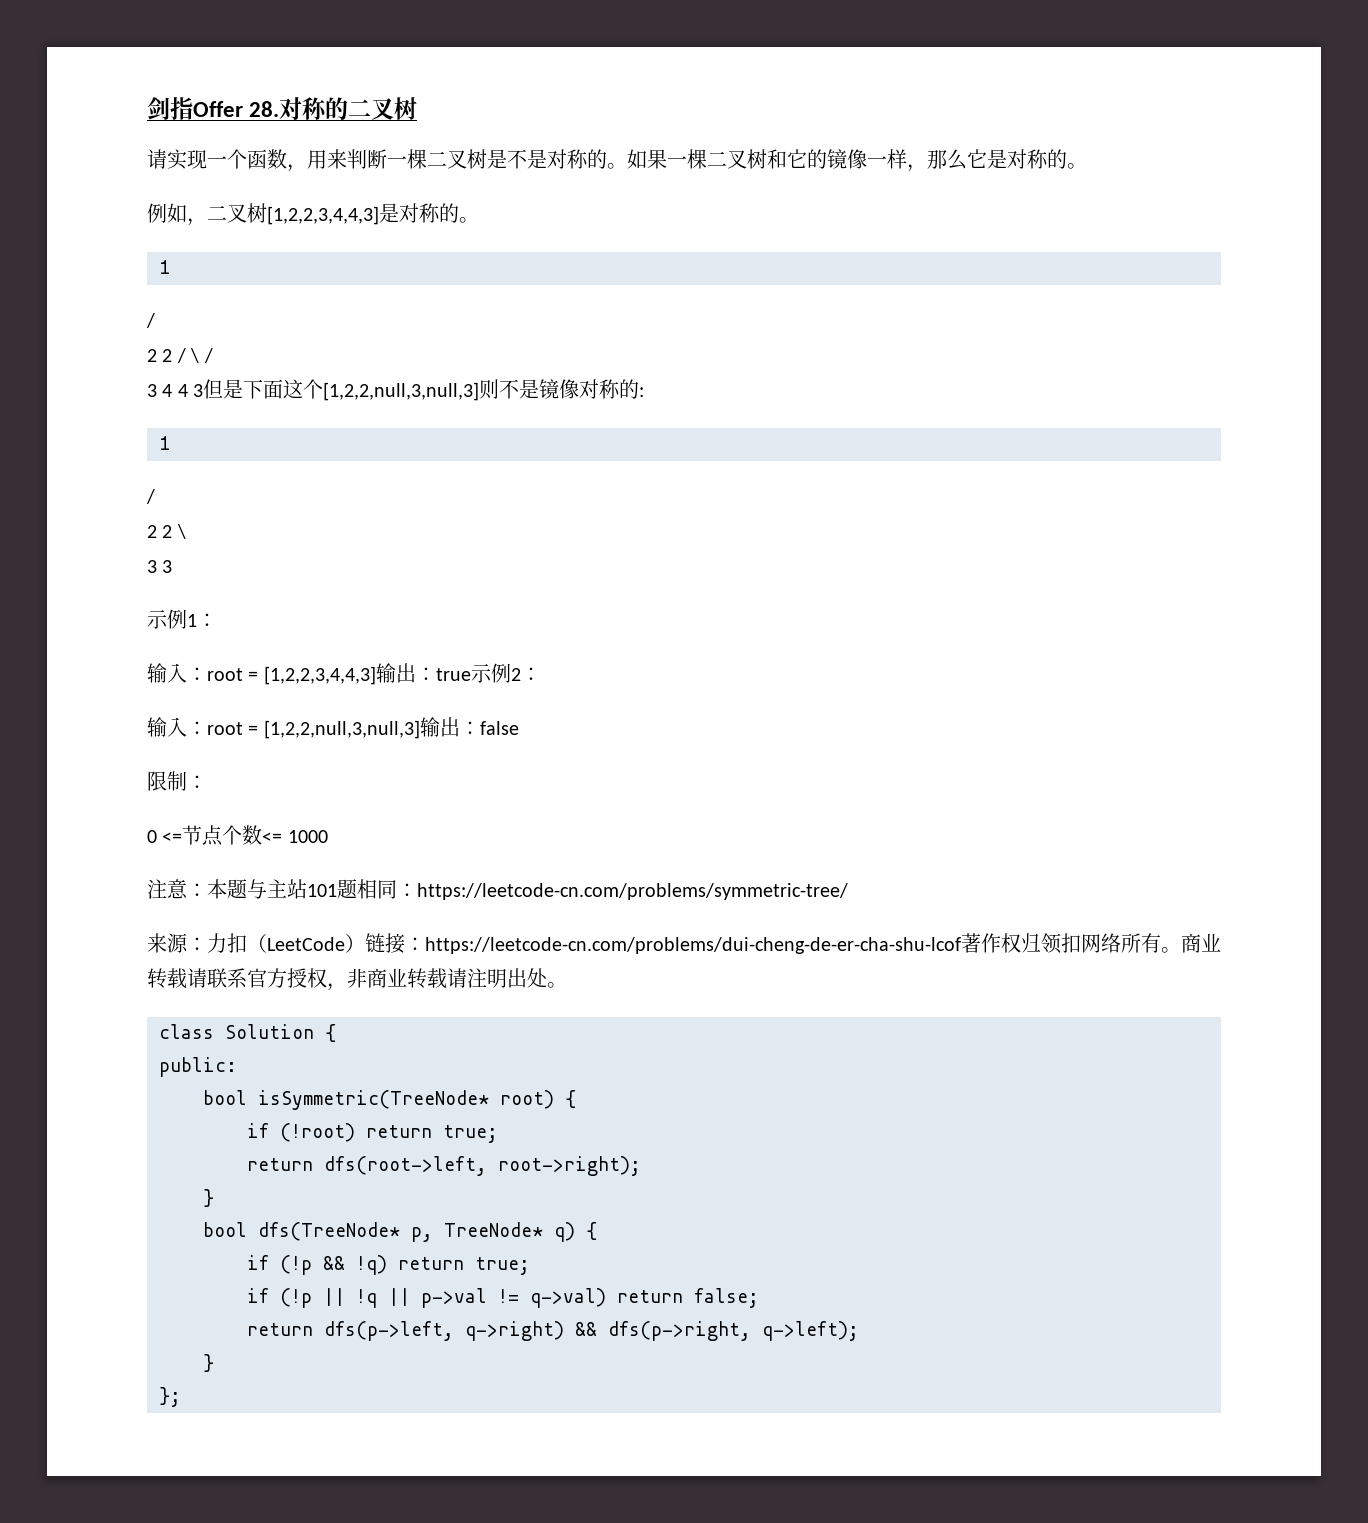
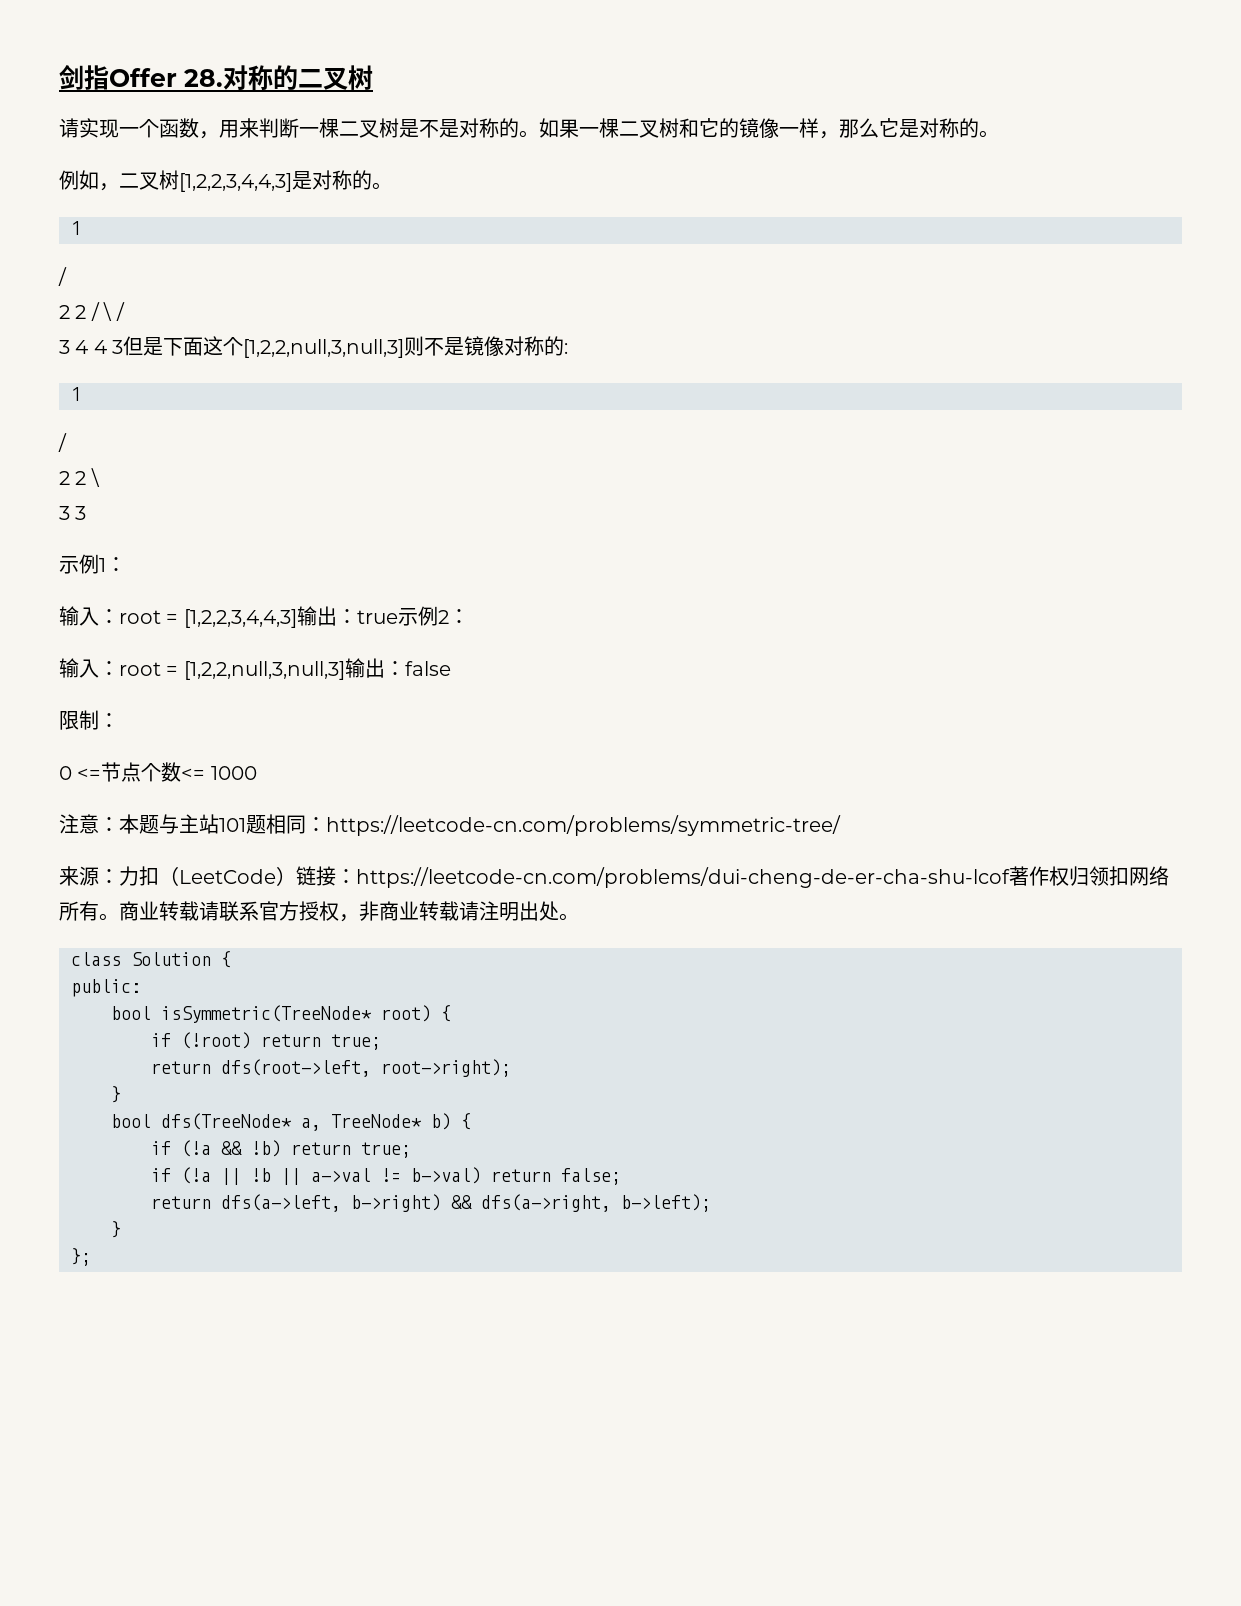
[411,1222,597,1242] [247,1255,387,1275] p, TreeNode* q) { // if (!p && !q) -> [301,1113,471,1131] [151,1140,281,1157] a, TreeNode* b) { // if (!a && !b)
[280,1288,759,1308] [247,1321,859,1341] (!p || !q || p->val != q->val) return false; // return dfs(p->left, q->right) && dfs(p->right, q->left); -> [181,1167,621,1185] [151,1194,711,1212] (!a || !b || a->val != b->val) return false; // return dfs(a->left, b->right) && dfs(a->right, b->left);

